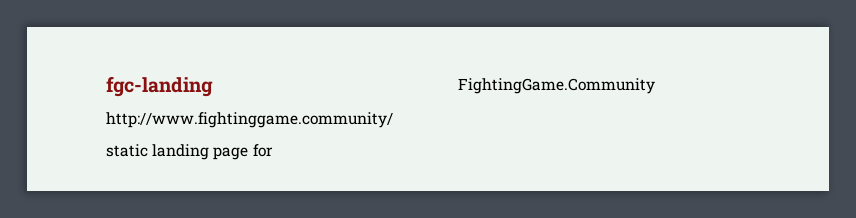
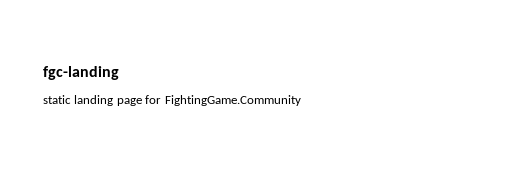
[106,112,393,128] // http://www.fightinggame.community/ -> (119, 73) none

